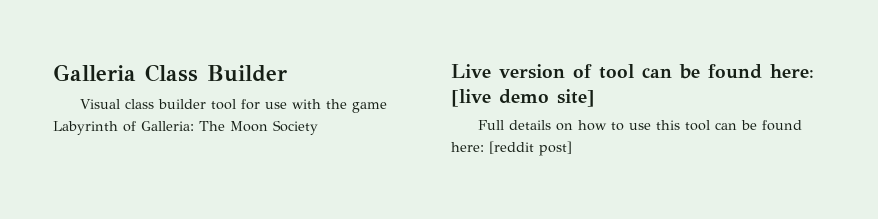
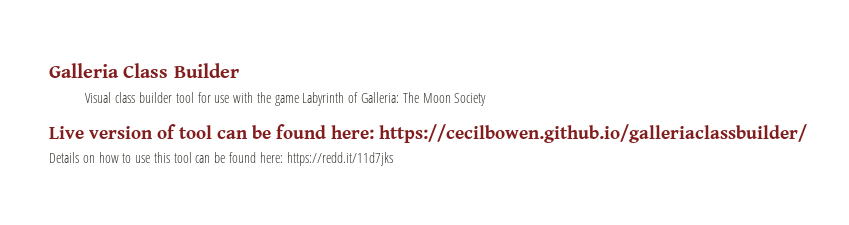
[451,89,595,107] [478,120,552,130] [live demo site] // Full details -> [379,124,807,143] [49,152,79,163] https://cecilbowen.github.io/galleriaclassbuilder/ // Details
[489,141,572,156] [reddit post] -> [286,152,393,166] https://redd.it/11d7jks

